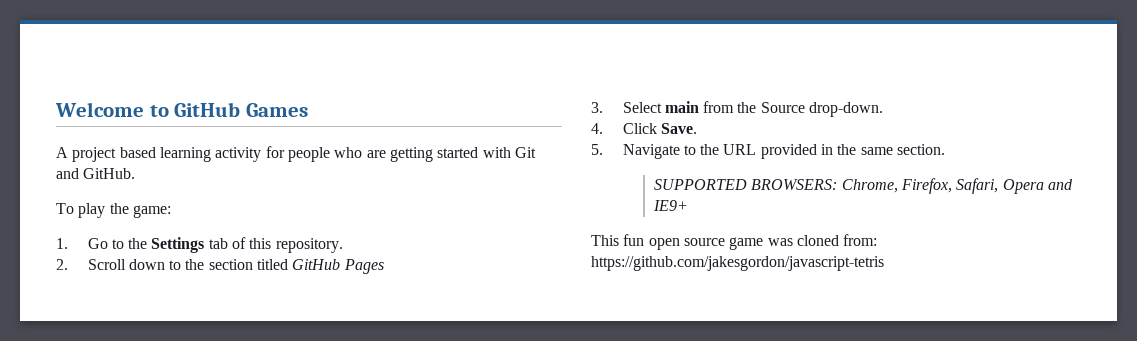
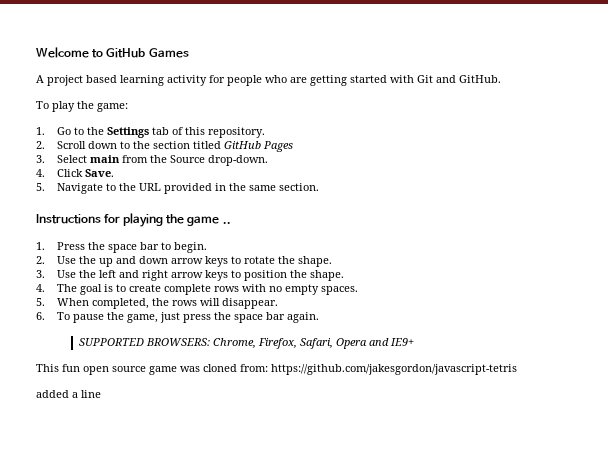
(946, 149) none -> [36,213,231,227] [36,242,208,253] [36,256,333,267] [36,270,345,281] [36,284,359,295] [36,298,279,309] [36,312,320,323] // Instructions for playing the game .. // 1. Press the space bar to begin. // 2. Use the up and down arrow keys to rotate the shape. // 3. Use the left and right arrow keys to position the shape. // 4. The goal is to create complete rows with no empty spaces. // 5. When completed, the rows will disappear. // 6. To pause the game, just press the space bar again.
(884, 263) none -> [36,390,101,398] // added a line

